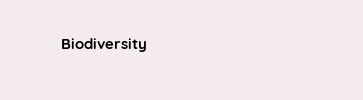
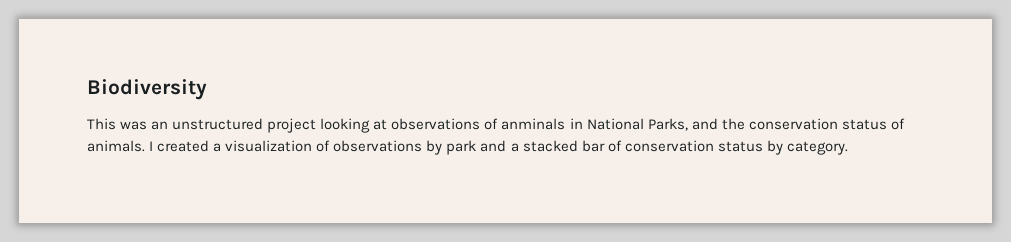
(147, 45) none -> [87,118,905,133] [87,140,848,155] // This was an unstructured project looking at observations of anminals in National Parks, and the conservation status of animals. I created a visualization of observations by park and a stacked bar of conservation status by category.

